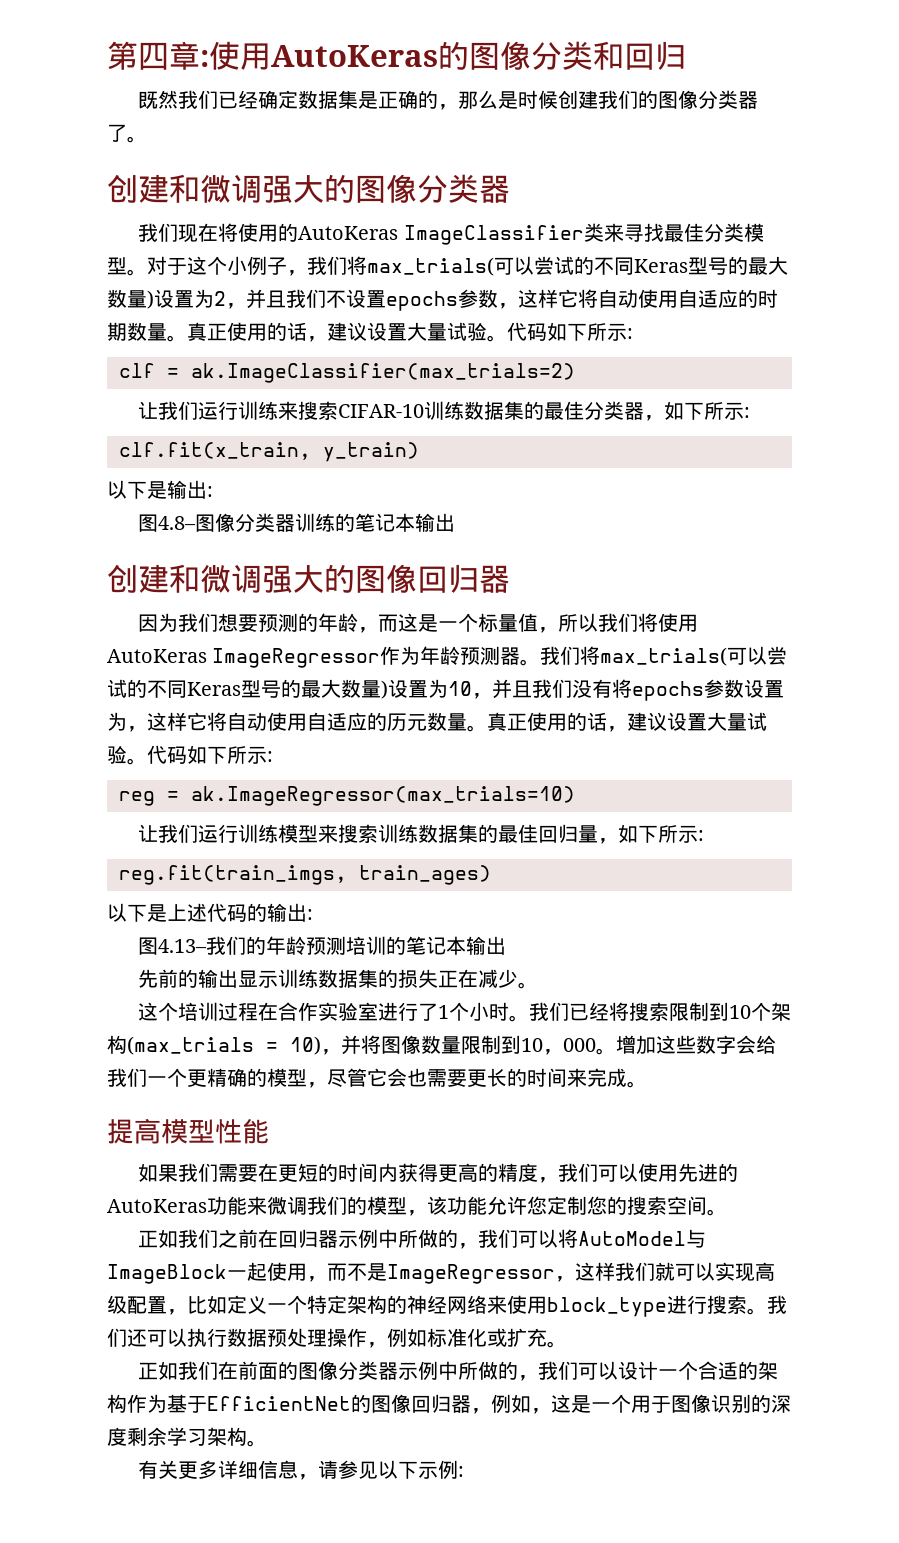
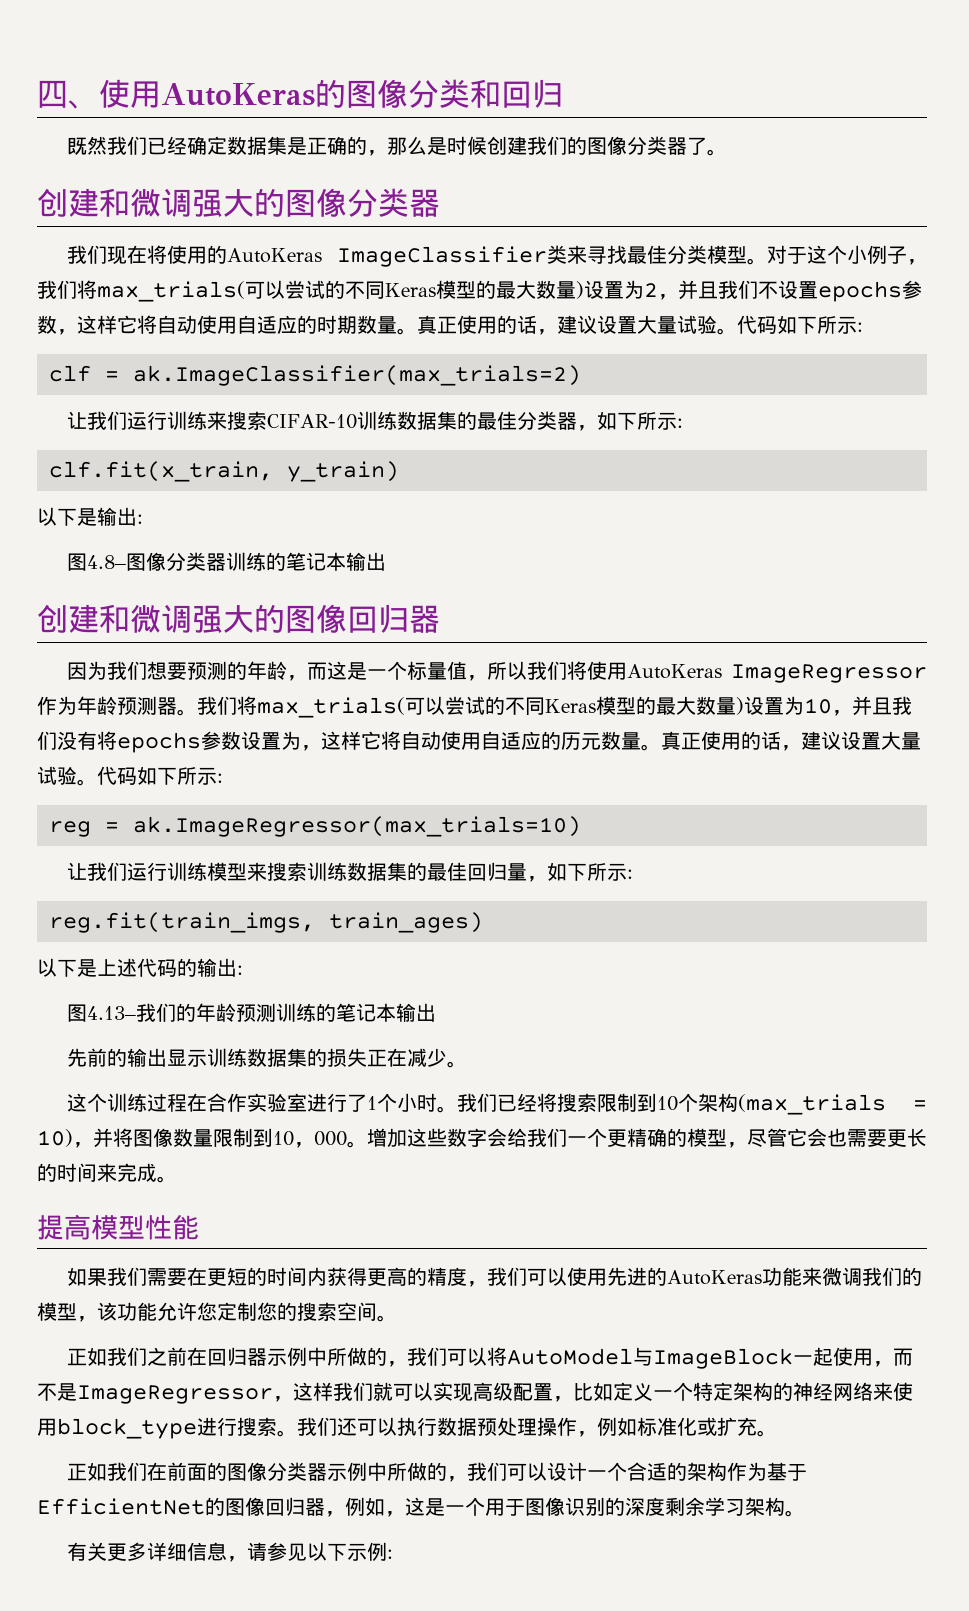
[107,41,209,70] 第四章: -> [37,80,99,109] 四、
[688,257,728,275] 型号 -> [436,280,476,299] 模型
[241,680,281,698] 型号 -> [596,696,636,715] 模型
[346,936,387,955] 培训 -> [276,1003,317,1022] 训练
[178,1002,219,1021] 培训 -> [107,1093,148,1112] 训练

